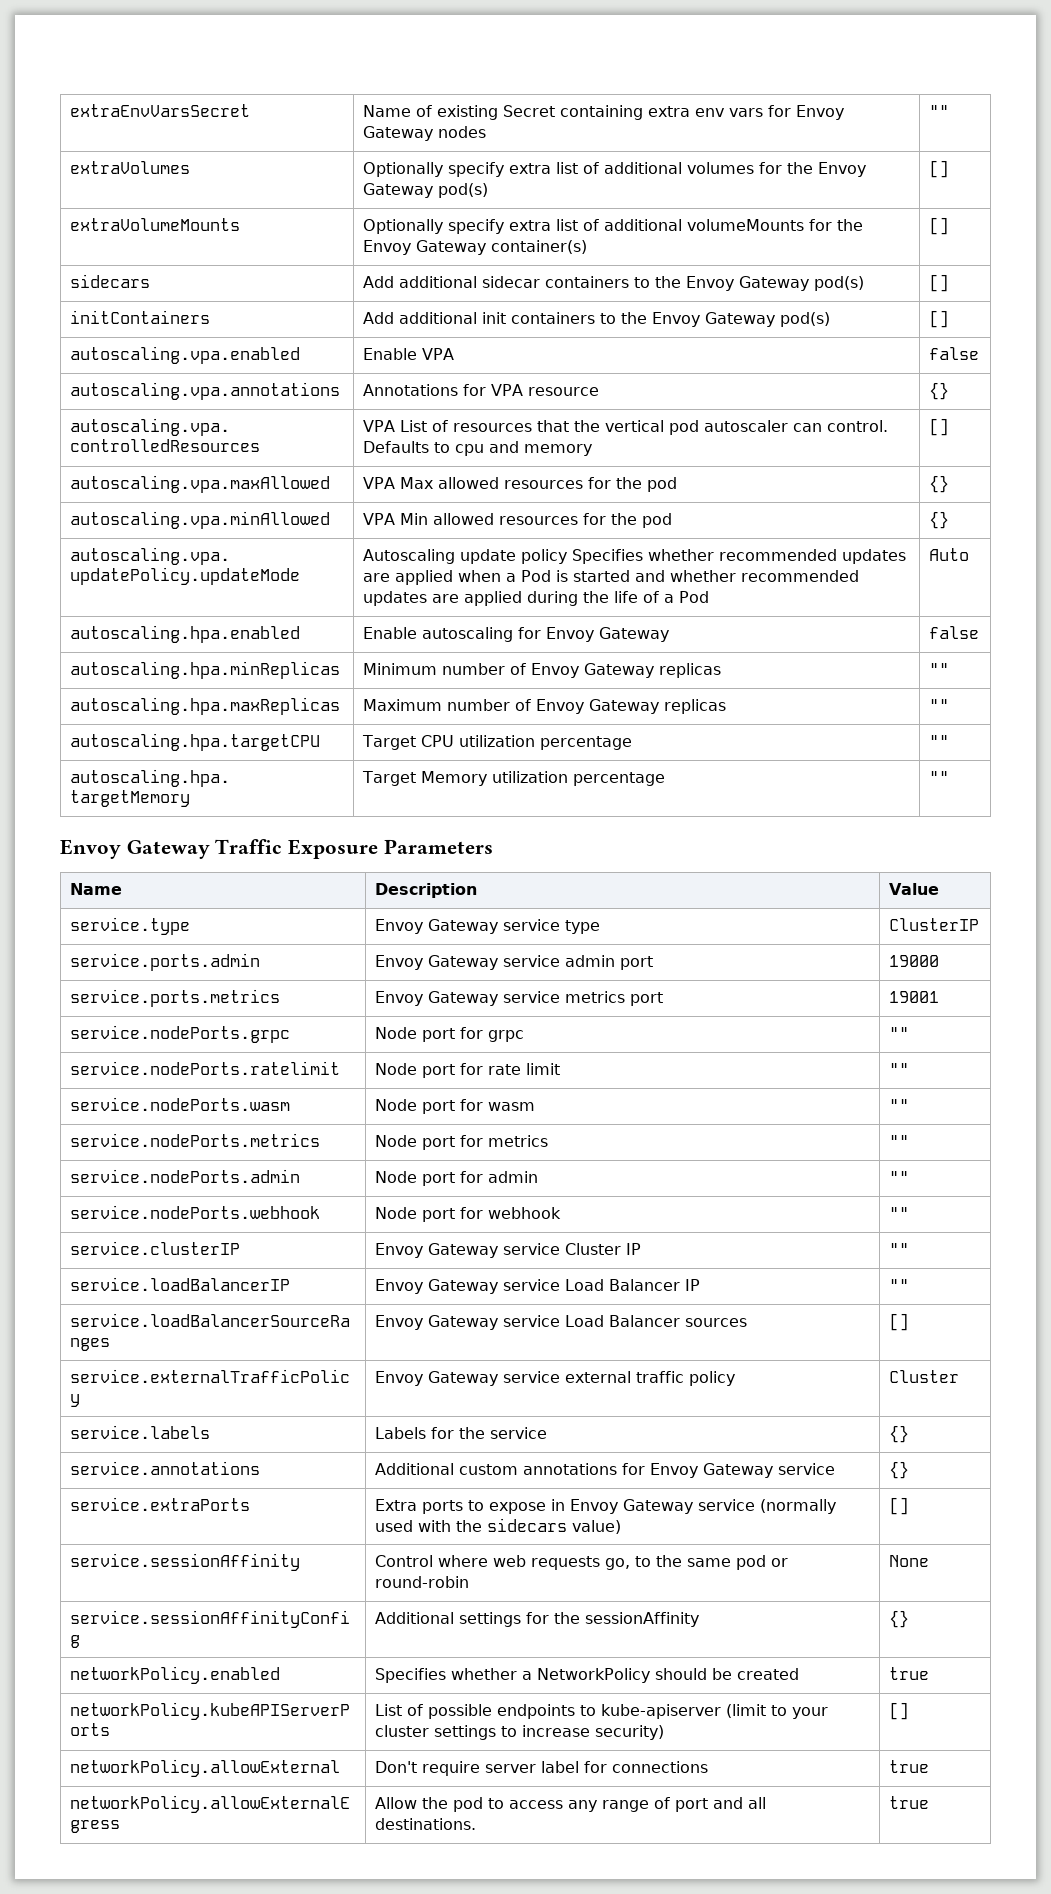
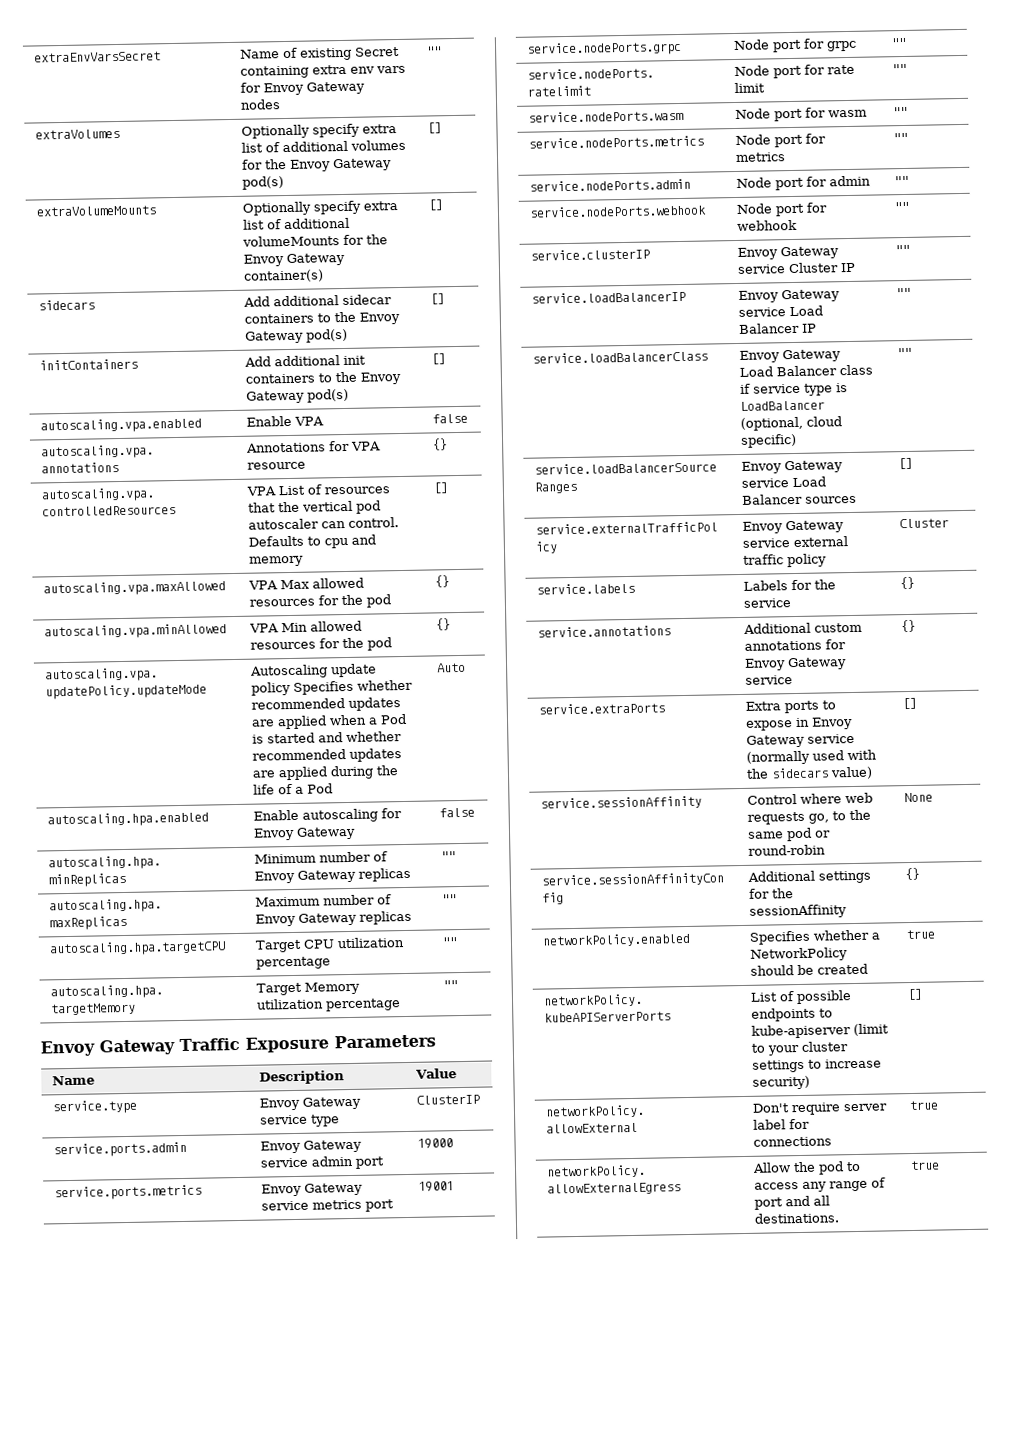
(909, 1285) none -> [531,350,708,364] [738,349,841,363] [738,364,873,377] [739,383,848,396] [739,400,825,411] [739,416,842,431] [739,433,797,448] [895,347,911,358] // service.loadBalancerClass | Envoy Gateway Load Balancer class if service type is LoadBalancer (optional, cloud specific) | ""

